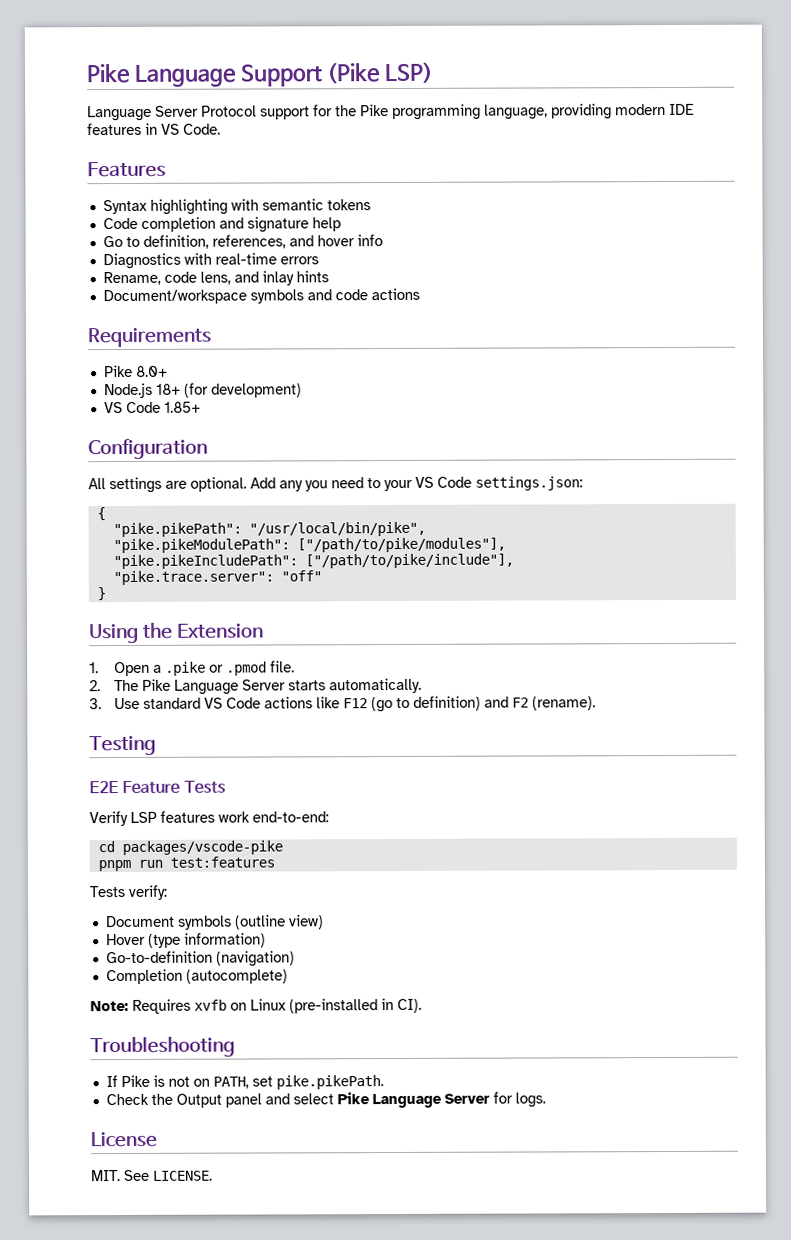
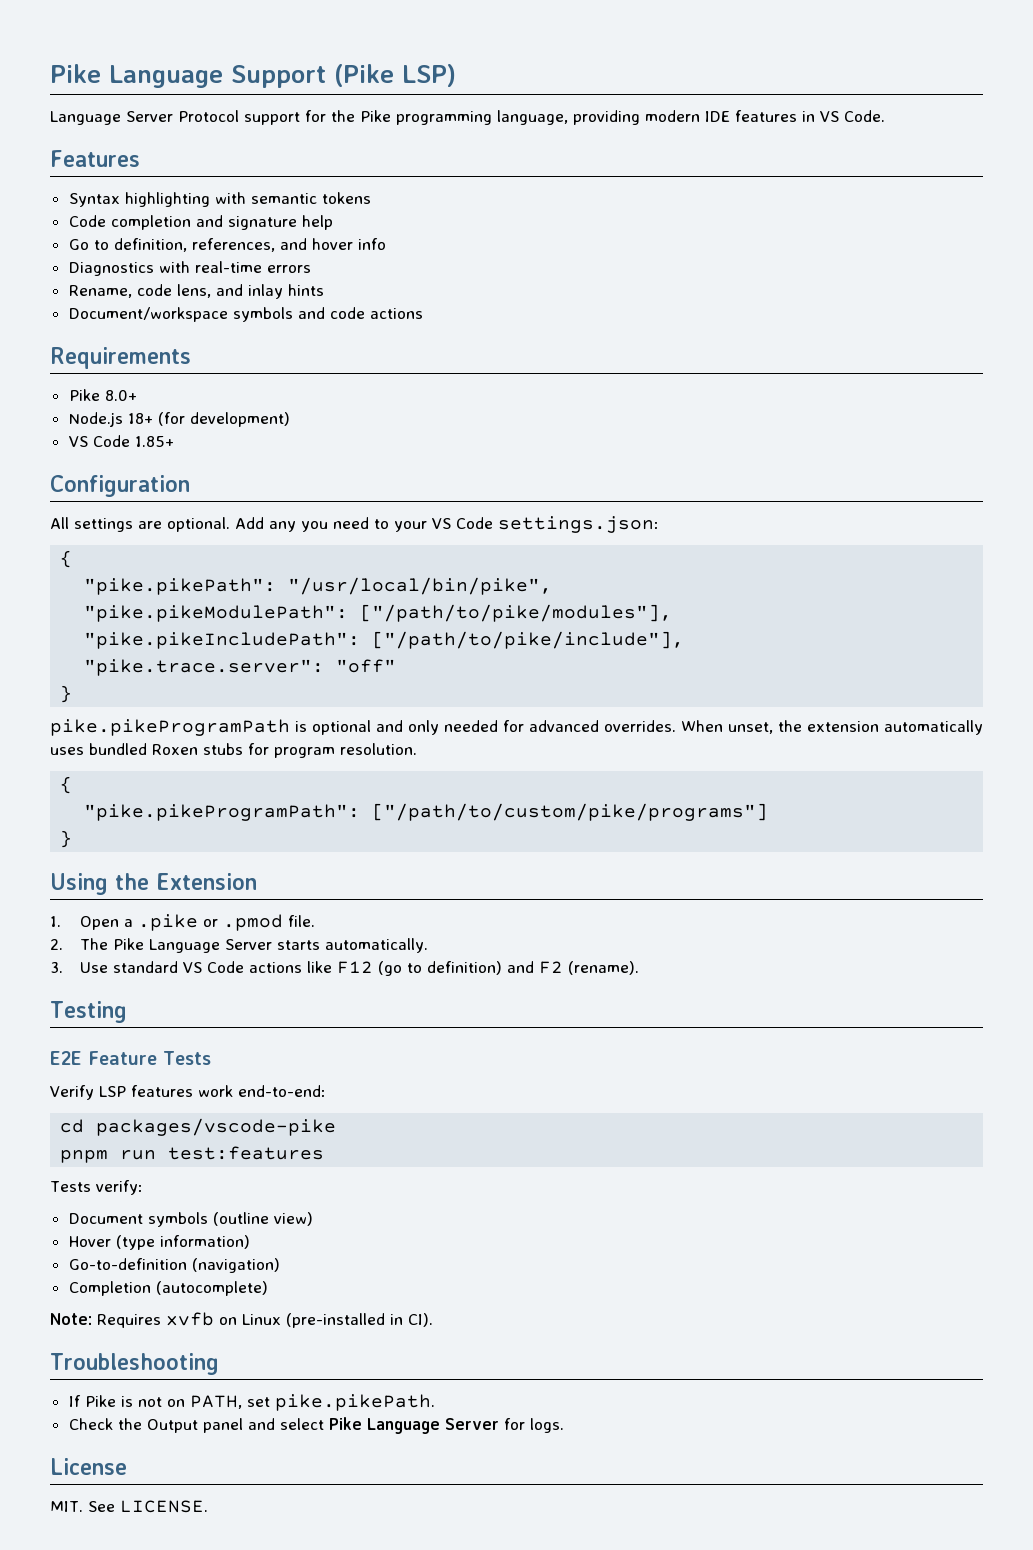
(106, 594) none -> [50,719,983,736] [50,743,417,758] [60,776,73,794] [84,803,769,821] [60,830,73,848] // pike.pikeProgramPath is optional and only needed for advanced overrides. When unset, the extension automatically uses bundled Roxen stubs for program resolution. // { // "pike.pikeProgramPath": ["/path/to/custom/pike/programs"] // }

